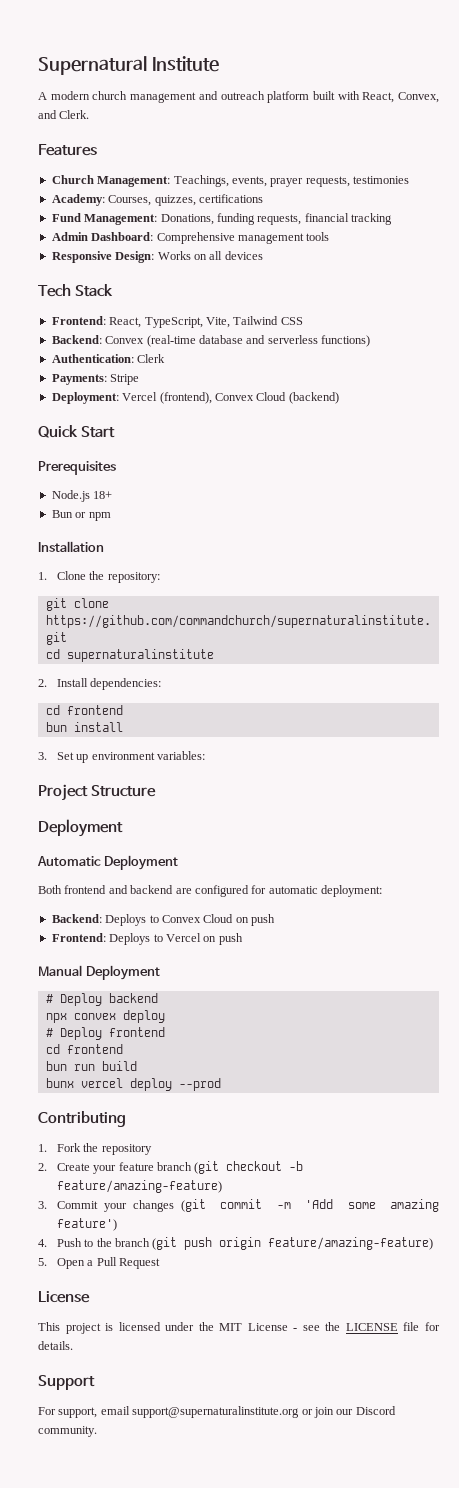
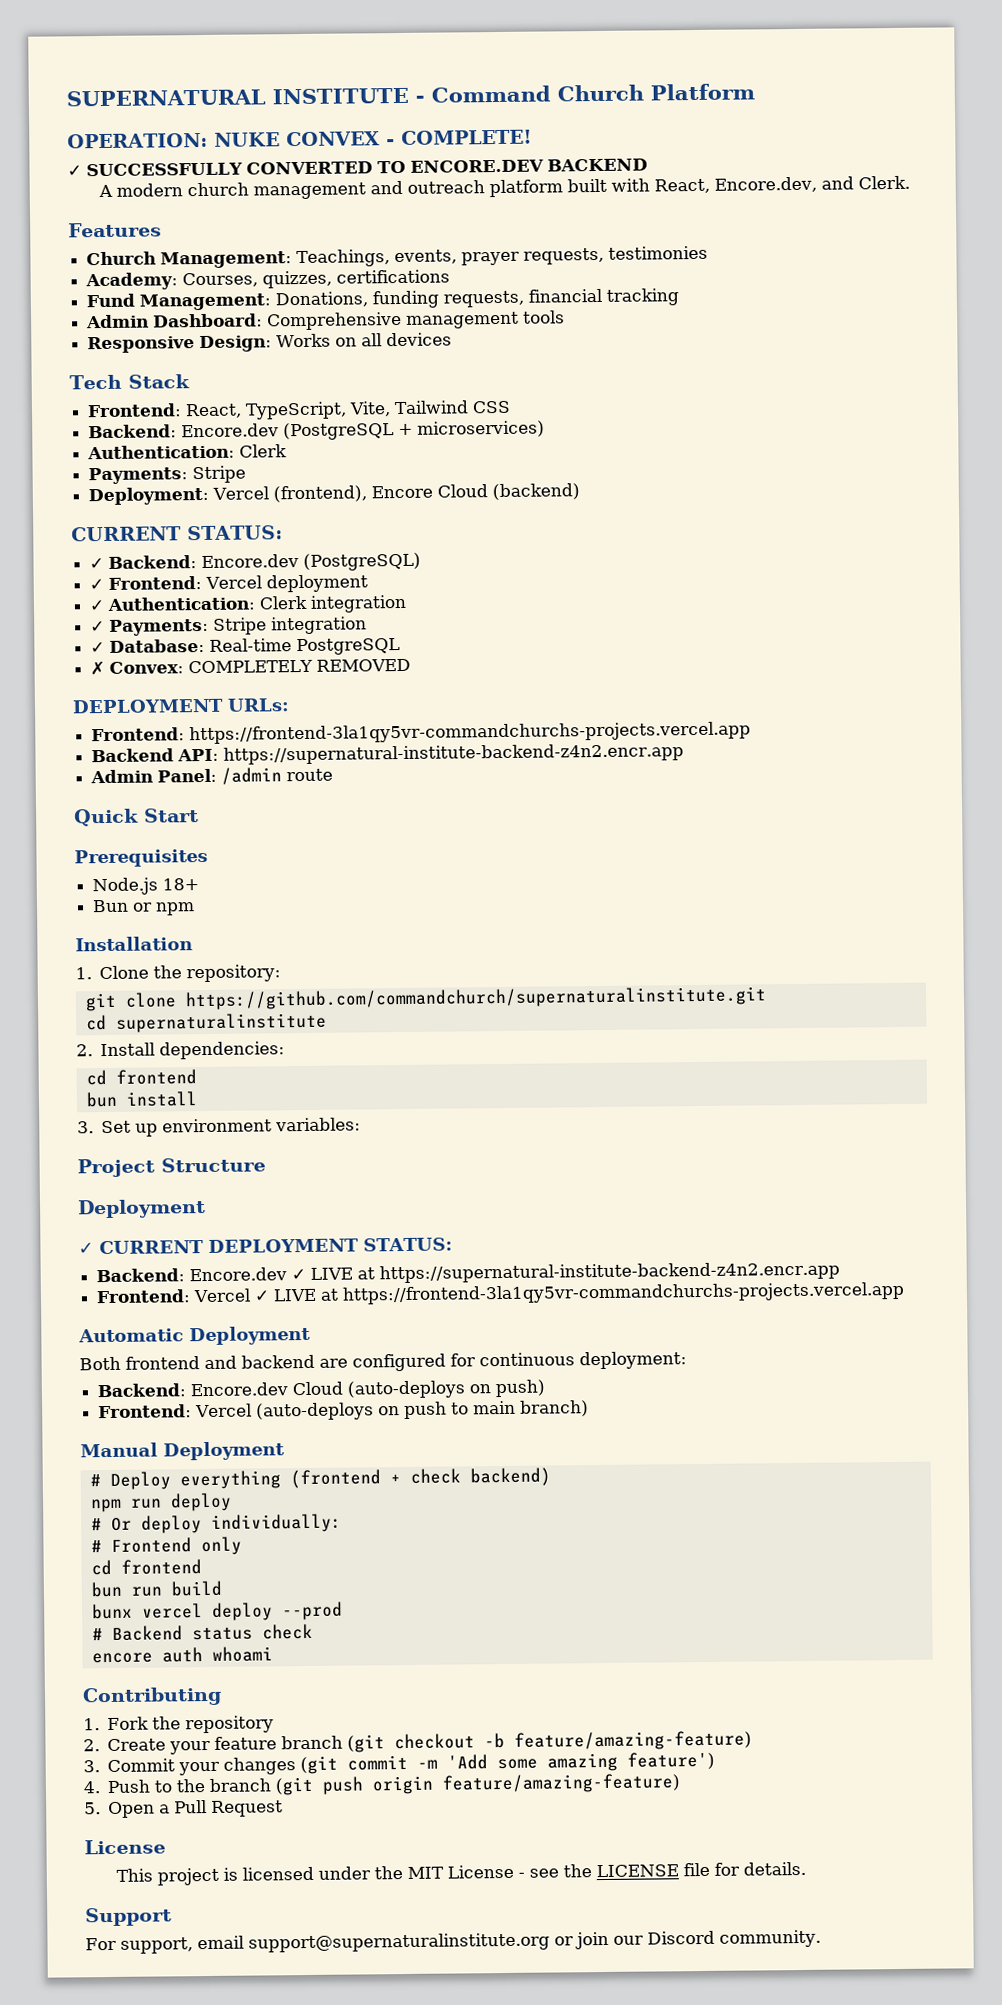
[38,56,219,75] Supernatural Institute -> [66,83,755,107] [67,129,532,149] [67,158,648,177] SUPERNATURAL INSTITUTE - Command Church Platform // OPERATION: NUKE CONVEX - COMPLETE! // ✓ SUCCESSFULLY CONVERTED TO ENCORE.DEV BACKEND
[397,92,439,103] Convex, -> [713,176,817,193] Encore.dev,
[105,335,370,347] Convex (real-time database and serverless functions) -> [181,420,546,441] Encore.dev (PostgreSQL + microservices)
[214,393,254,401] Convex -> [371,485,434,499] Encore
(339, 398) none -> [71,525,283,542] [89,552,422,571] [89,574,369,593] [89,594,408,613] [90,616,368,636] [90,638,401,656] [90,658,412,676] [72,698,290,714] [91,721,752,745] [91,743,685,765] [90,767,334,785] // CURRENT STATUS: // ✓ Backend: Encore.dev (PostgreSQL) // ✓ Frontend: Vercel deployment // ✓ Authentication: Clerk integration // ✓ Payments: Stripe integration // ✓ Database: Real-time PostgreSQL // ✗ Convex: COMPLETELY REMOVED // DEPLOYMENT URLs: // Frontend: https://frontend-3la1qy5vr-commandchurchs-projects.vercel.app // Backend API: https://supernatural-institute-backend-z4n2.encr.app // Admin Panel: /admin route
(123, 828) none -> [78,1237,453,1255] [96,1261,841,1284] [96,1281,906,1305] // ✓ CURRENT DEPLOYMENT STATUS: // Backend: Encore.dev ✓ LIVE at https://supernatural-institute-backend-z4n2.encr.app // Frontend: Vercel ✓ LIVE at https://frontend-3la1qy5vr-commandchurchs-projects.vercel.app
[268,886,318,894] automatic -> [479,1352,575,1367] continuous
[105,914,275,926] [51,933,243,945] [38,965,160,980] [45,993,158,1006] [45,1010,165,1023] [45,1027,165,1040] Deploys to Convex Cloud on push // Frontend: Deploys to Vercel on push // Manual Deployment // # Deploy backend // npx convex deploy // # Deploy frontend -> [190,1379,546,1399] [98,1400,590,1421] [80,1441,285,1461] [89,1467,551,1490] [90,1492,232,1513] [90,1513,342,1534] [90,1536,242,1556] Encore.dev Cloud (auto-deploys on push) // Frontend: Vercel (auto-deploys on push to main branch) // Manual Deployment // # Deploy everything (frontend + check backend) // npm run deploy // # Or deploy individually: // # Frontend only
(221, 1084) none -> [91,1623,313,1641] [91,1646,273,1664] // # Backend status check // encore auth whoami

